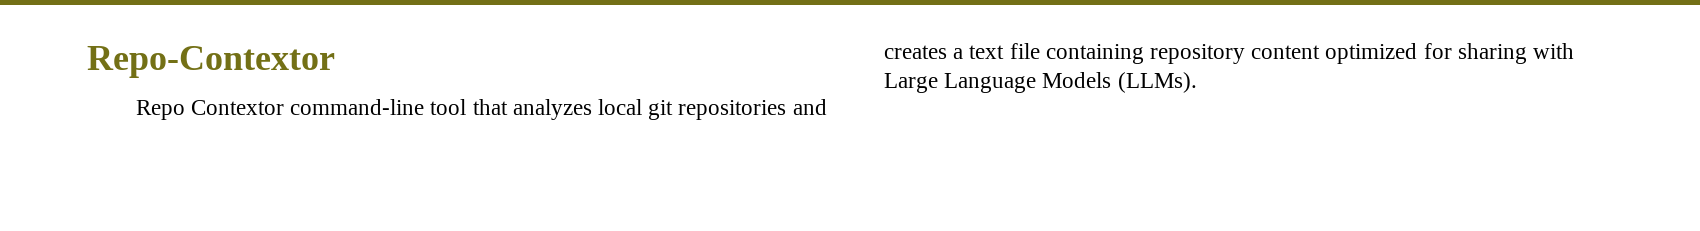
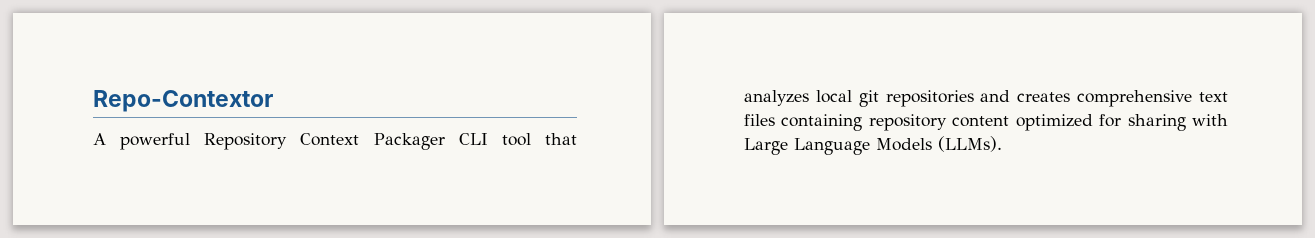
[135,99,425,120] Repo Contextor command-line -> [93,133,488,150] A powerful Repository Context Packager CLI
[953,43,1040,59] a text file -> [1077,90,1228,107] [744,114,775,126] comprehensive text files

